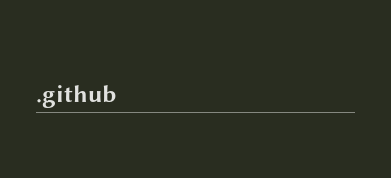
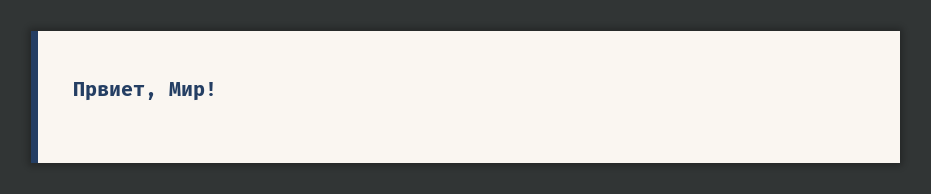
[36,85,116,108] .github -> [73,82,217,101] Првиет, Мир!

